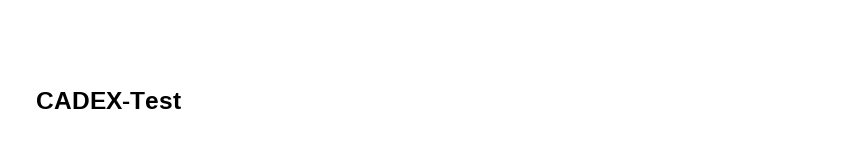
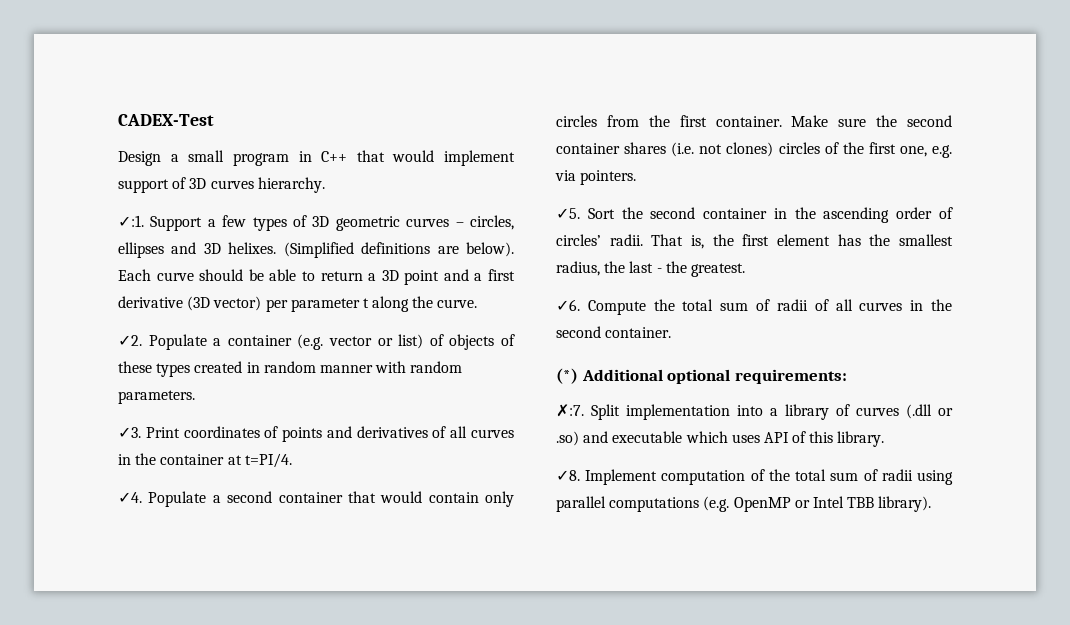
(181, 100) none -> [118,150,515,166] [118,177,325,193] [118,215,514,231] [118,242,514,258] [118,269,515,285] [118,296,478,312] [118,334,515,350] [118,361,463,377] [118,390,195,404] [118,426,514,442] [118,453,292,468] [118,491,514,507] [556,115,952,127] [556,142,953,158] [555,170,637,185] [556,207,953,223] [556,234,953,249] [556,261,745,277] [556,299,952,315] [556,326,672,338] [556,368,847,384] [556,404,953,420] [556,431,885,447] [556,469,953,485] [556,496,932,512] // Design a small program in C++ that would implement support of 3D curves hierarchy. // ✓:1. Support a few types of 3D geometric curves – circles, ellipses and 3D helixes. (Simplified definitions are below). Each curve should be able to return a 3D point and a first derivative (3D vector) per parameter t along the curve. // ✓2. Populate a container (e.g. vector or list) of objects of these types created in random manner with random parameters. // ✓3. Print coordinates of points and derivatives of all curves in the container at t=PI/4. // ✓4. Populate a second container that would contain only circles from the first container. Make sure the second container shares (i.e. not clones) circles of the first one, e.g. via pointers. // ✓5. Sort the second container in the ascending order of circles’ radii. That is, the first element has the smallest radius, the last - the greatest. // ✓6. Compute the total sum of radii of all curves in the second container. // (*) Additional optional requirements: // ✗:7. Split implementation into a library of curves (.dll or .so) and executable which uses API of this library. // ✓8. Implement computation of the total sum of radii using parallel computations (e.g. OpenMP or Intel TBB library).

